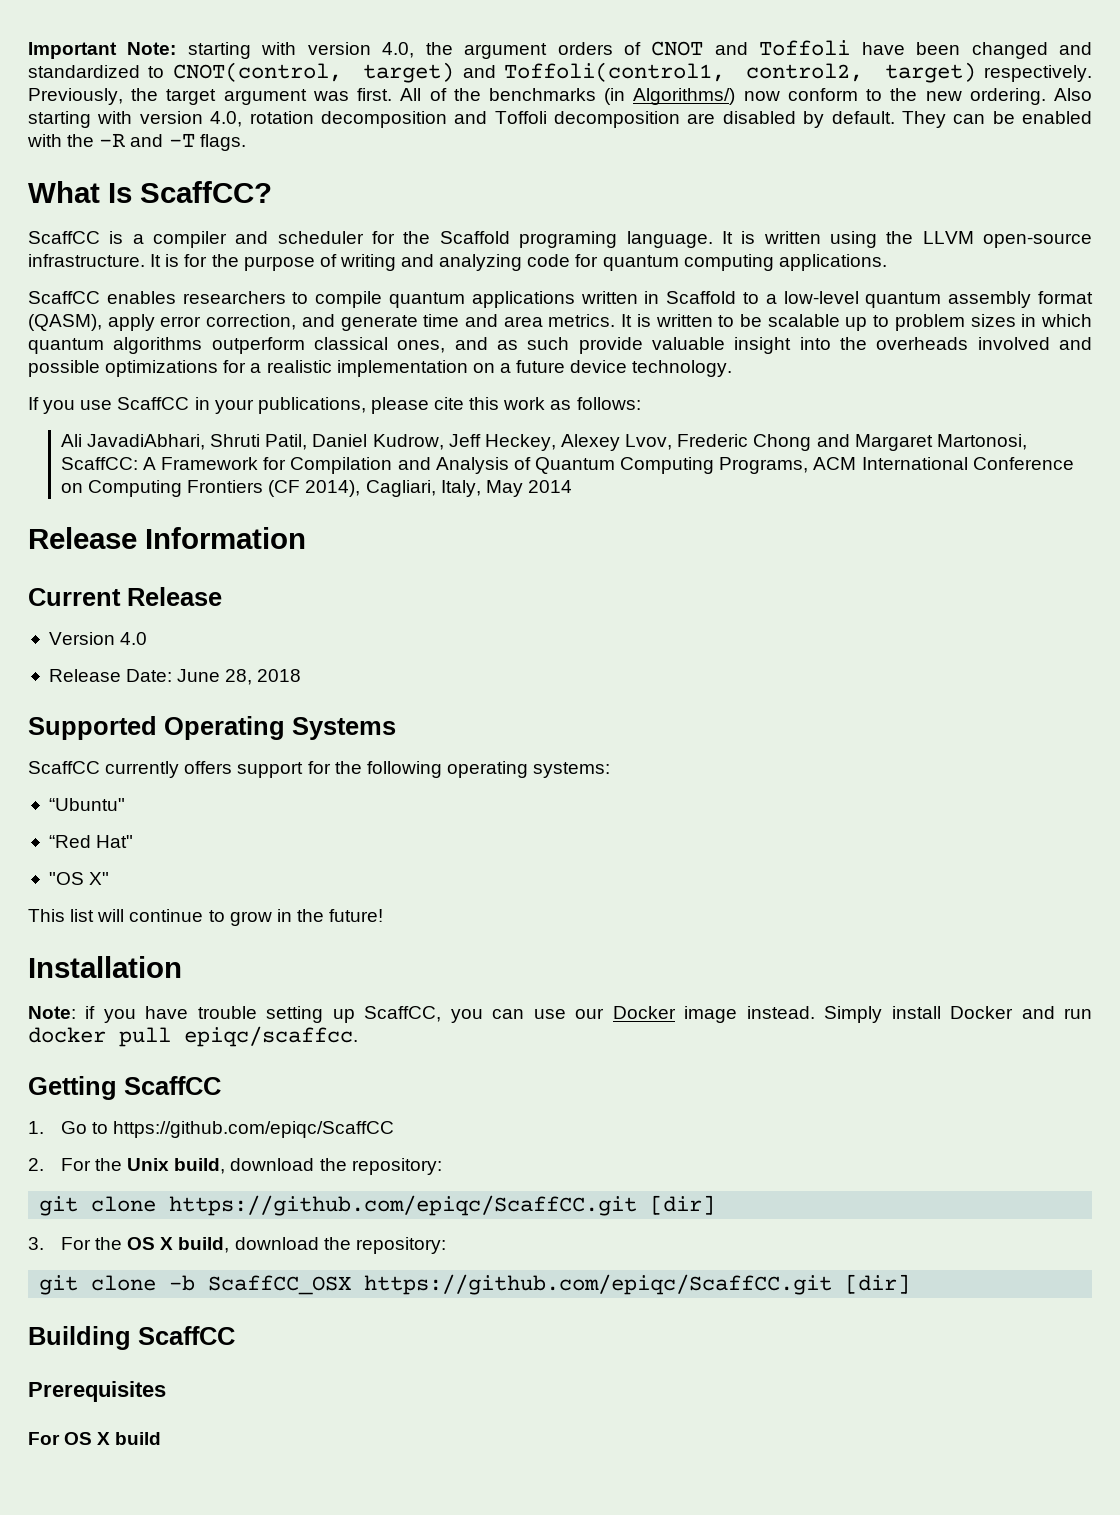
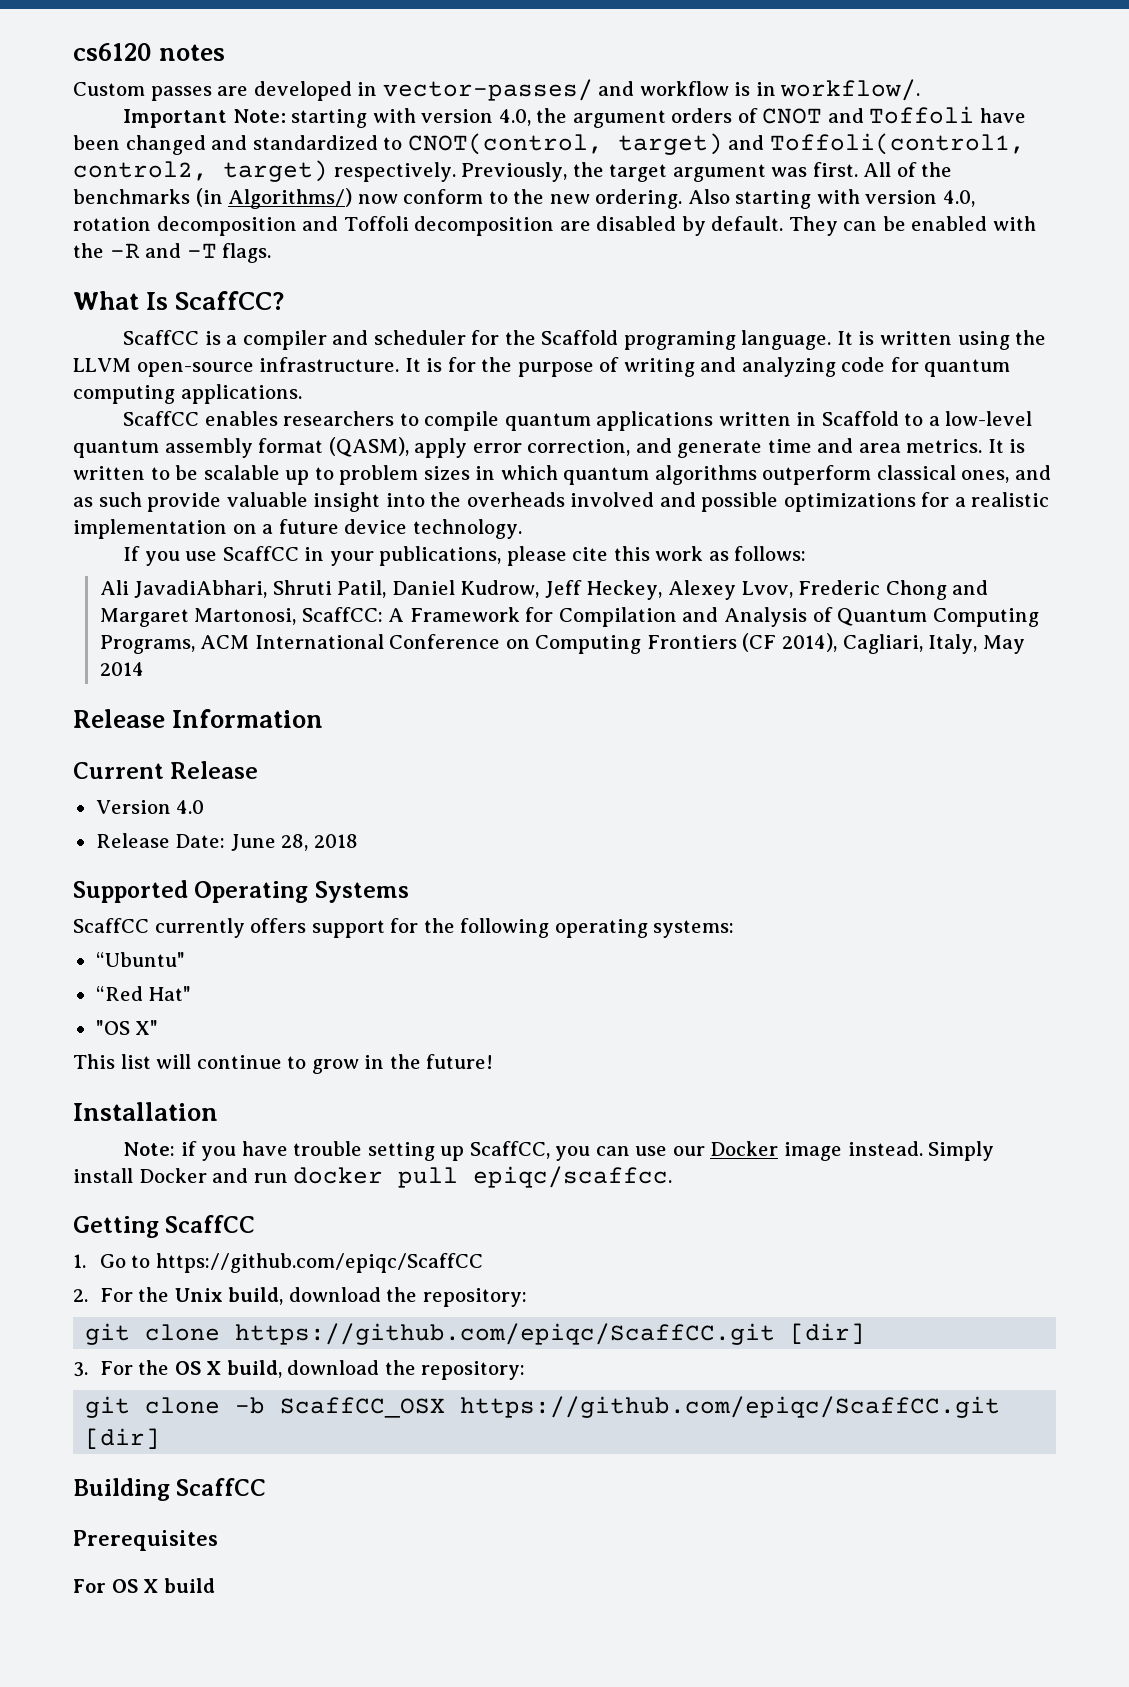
(28, 50) none -> [73,43,226,61] [73,79,921,101] cs6120 notes // Custom passes are developed in vector-passes/ and workflow is in workflow/. //

